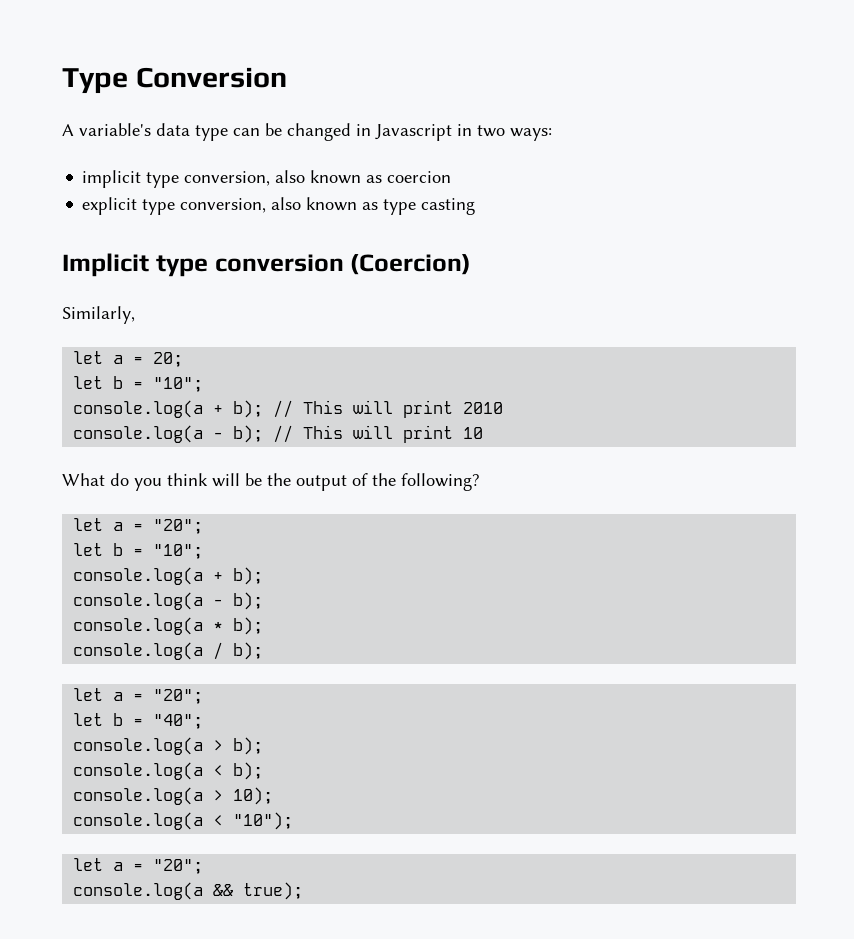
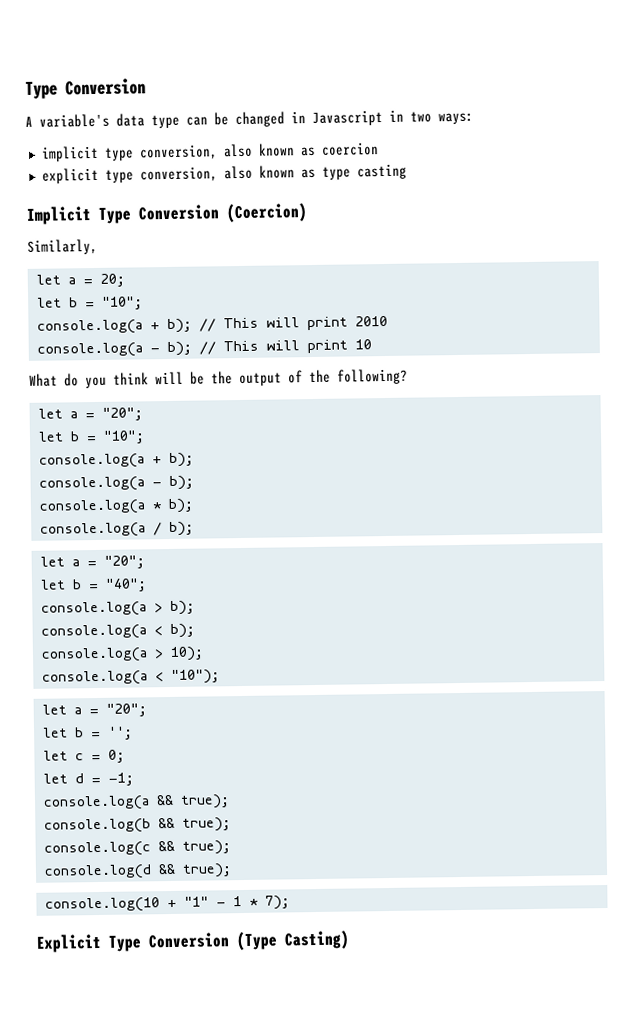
[155,254,344,277] type conversion -> [98,204,220,224] Type Conversion
[73,882,304,900] console.log(a && true); -> [42,726,133,740] [42,749,125,763] [42,772,134,786] [42,794,230,811] [43,817,231,834] [43,840,231,857] [43,863,232,880] [44,895,290,913] [36,930,350,953] let b = ''; // let c = 0; // let d = -1; // console.log(a && true); // console.log(b && true); // console.log(c && true); // console.log(d && true); // console.log(10 + "1" - 1 * 7); // Explicit Type Conversion (Type Casting)

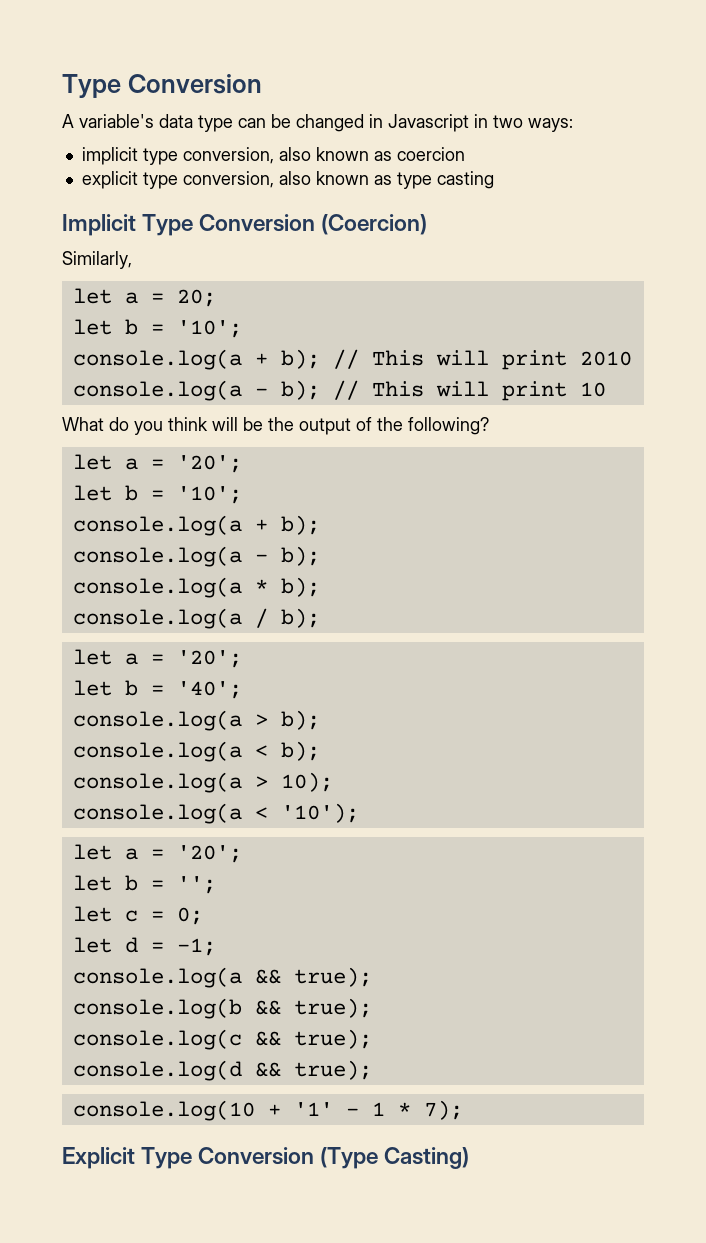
[101,296,143,310] "10"; -> [176,320,242,338] '10';
[101,407,143,421] [37,430,145,444] "20"; // let b = "10"; -> [176,455,242,473] [72,485,242,504] '20'; // let b = '10';
[103,555,145,569] [39,578,147,592] "20"; // let b = "40"; -> [176,650,242,668] [72,680,242,699] '20'; // let b = '40';
[170,669,220,684] [41,703,147,717] "10"); // let a = "20"; -> [280,803,359,823] [72,844,242,863] '10'); // let a = '20';
[183,896,209,907] "1" -> [293,1102,333,1116] '1'

